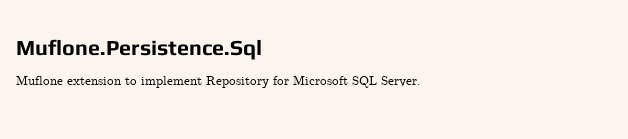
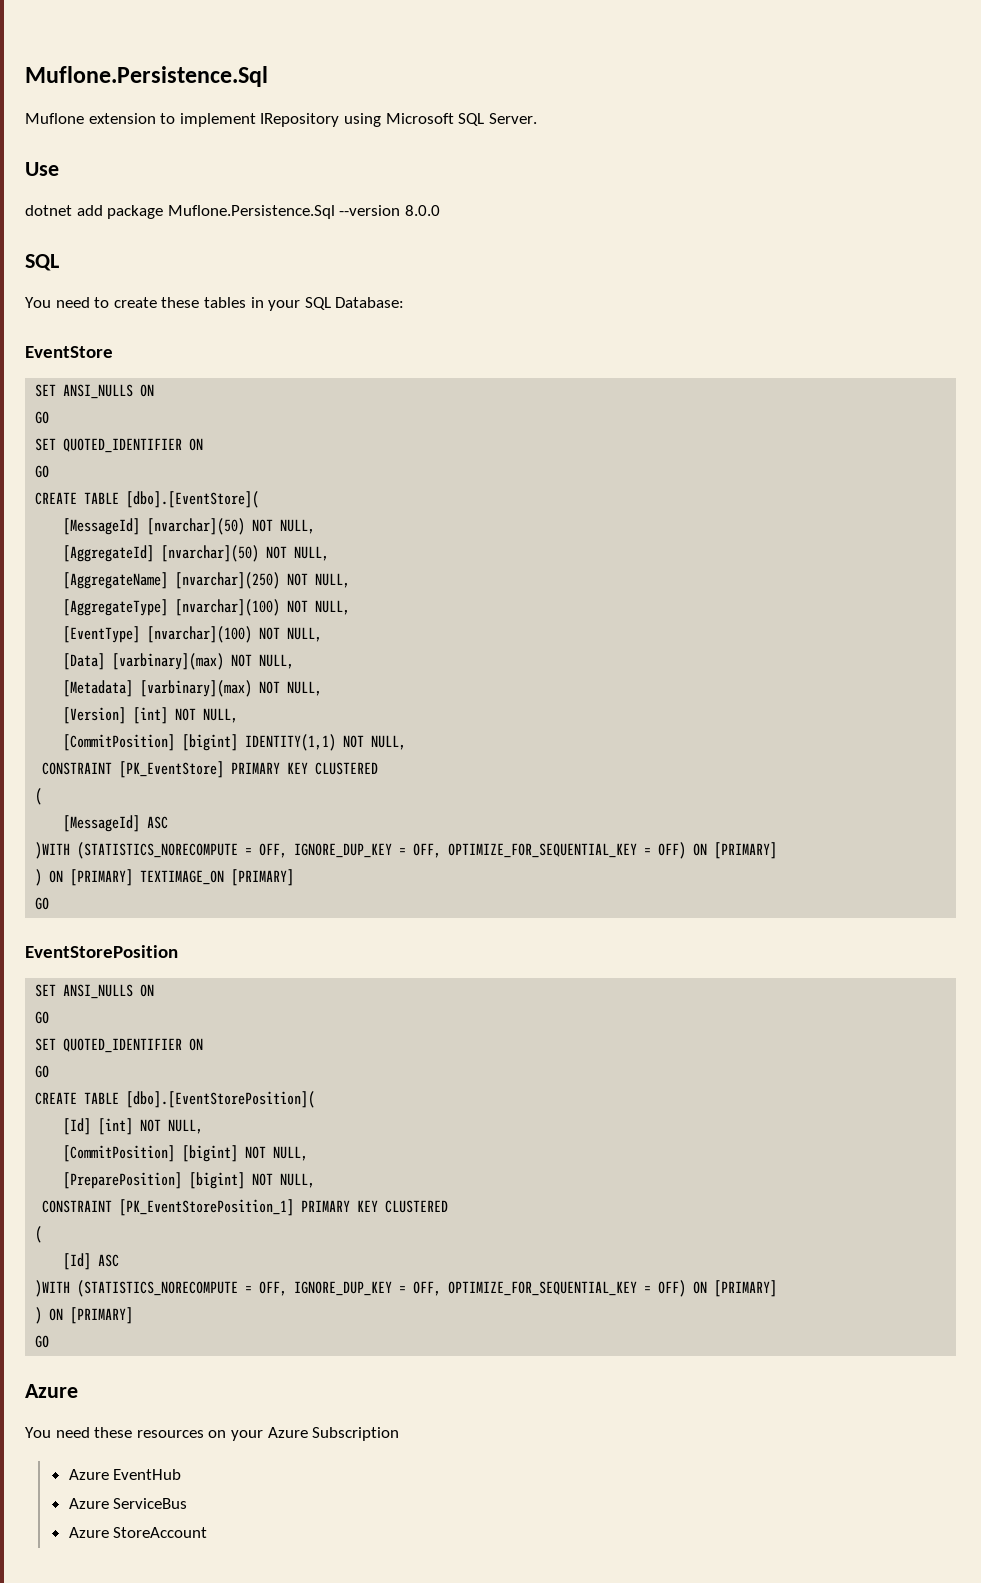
[206,76,289,88] Repository for -> [260,113,381,127] IRepository using
(421, 81) none -> [25,162,59,176] [25,205,440,219] [25,254,59,271] [25,297,405,311] [25,346,113,358] [35,384,155,399] [35,411,50,424] [35,438,204,453] [35,465,50,478] [35,491,260,508] [63,518,316,535] [63,545,330,562] [63,572,351,589] [63,599,351,616] [63,626,323,643] [63,653,295,670] [63,680,323,697] [63,707,239,724] [63,734,407,751] [42,761,379,778] [35,788,43,805] [63,815,169,832] [35,842,778,859] [35,869,295,886] [35,897,50,910] [25,945,178,958] [35,984,155,999] [35,1011,50,1024] [35,1038,204,1053] [35,1065,50,1078] [35,1091,316,1108] [63,1118,204,1135] [63,1145,309,1162] [63,1172,316,1189] [42,1199,449,1216] [35,1226,43,1243] [63,1253,120,1270] [35,1280,778,1297] [35,1307,134,1324] [35,1335,50,1348] [25,1384,78,1398] [25,1427,400,1441] [68,1469,182,1480] [68,1498,188,1509] [68,1527,208,1538] // Use // dotnet add package Muflone.Persistence.Sql --version 8.0.0 // SQL // You need to create these tables in your SQL Database: // EventStore // SET ANSI_NULLS ON // GO // SET QUOTED_IDENTIFIER ON // GO // CREATE TABLE [dbo].[EventStore]( // [MessageId] [nvarchar](50) NOT NULL, // [AggregateId] [nvarchar](50) NOT NULL, // [AggregateName] [nvarchar](250) NOT NULL, // [AggregateType] [nvarchar](100) NOT NULL, // [EventType] [nvarchar](100) NOT NULL, // [Data] [varbinary](max) NOT NULL, // [Metadata] [varbinary](max) NOT NULL, // [Version] [int] NOT NULL, // [CommitPosition] [bigint] IDENTITY(1,1) NOT NULL, // CONSTRAINT [PK_EventStore] PRIMARY KEY CLUSTERED // ( // [MessageId] ASC // )WITH (STATISTICS_NORECOMPUTE = OFF, IGNORE_DUP_KEY = OFF, OPTIMIZE_FOR_SEQUENTIAL_KEY = OFF) ON [PRIMARY] // ) ON [PRIMARY] TEXTIMAGE_ON [PRIMARY] // GO // EventStorePosition // SET ANSI_NULLS ON // GO // SET QUOTED_IDENTIFIER ON // GO // CREATE TABLE [dbo].[EventStorePosition]( // [Id] [int] NOT NULL, // [CommitPosition] [bigint] NOT NULL, // [PreparePosition] [bigint] NOT NULL, // CONSTRAINT [PK_EventStorePosition_1] PRIMARY KEY CLUSTERED // ( // [Id] ASC // )WITH (STATISTICS_NORECOMPUTE = OFF, IGNORE_DUP_KEY = OFF, OPTIMIZE_FOR_SEQUENTIAL_KEY = OFF) ON [PRIMARY] // ) ON [PRIMARY] // GO // Azure // You need these resources on your Azure Subscription // Azure EventHub // Azure ServiceBus // Azure StoreAccount

